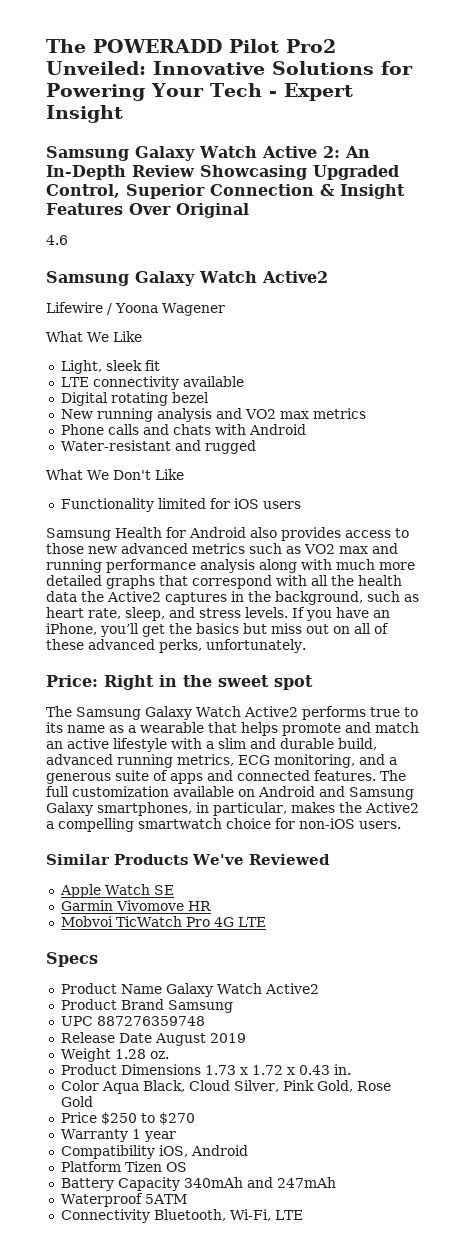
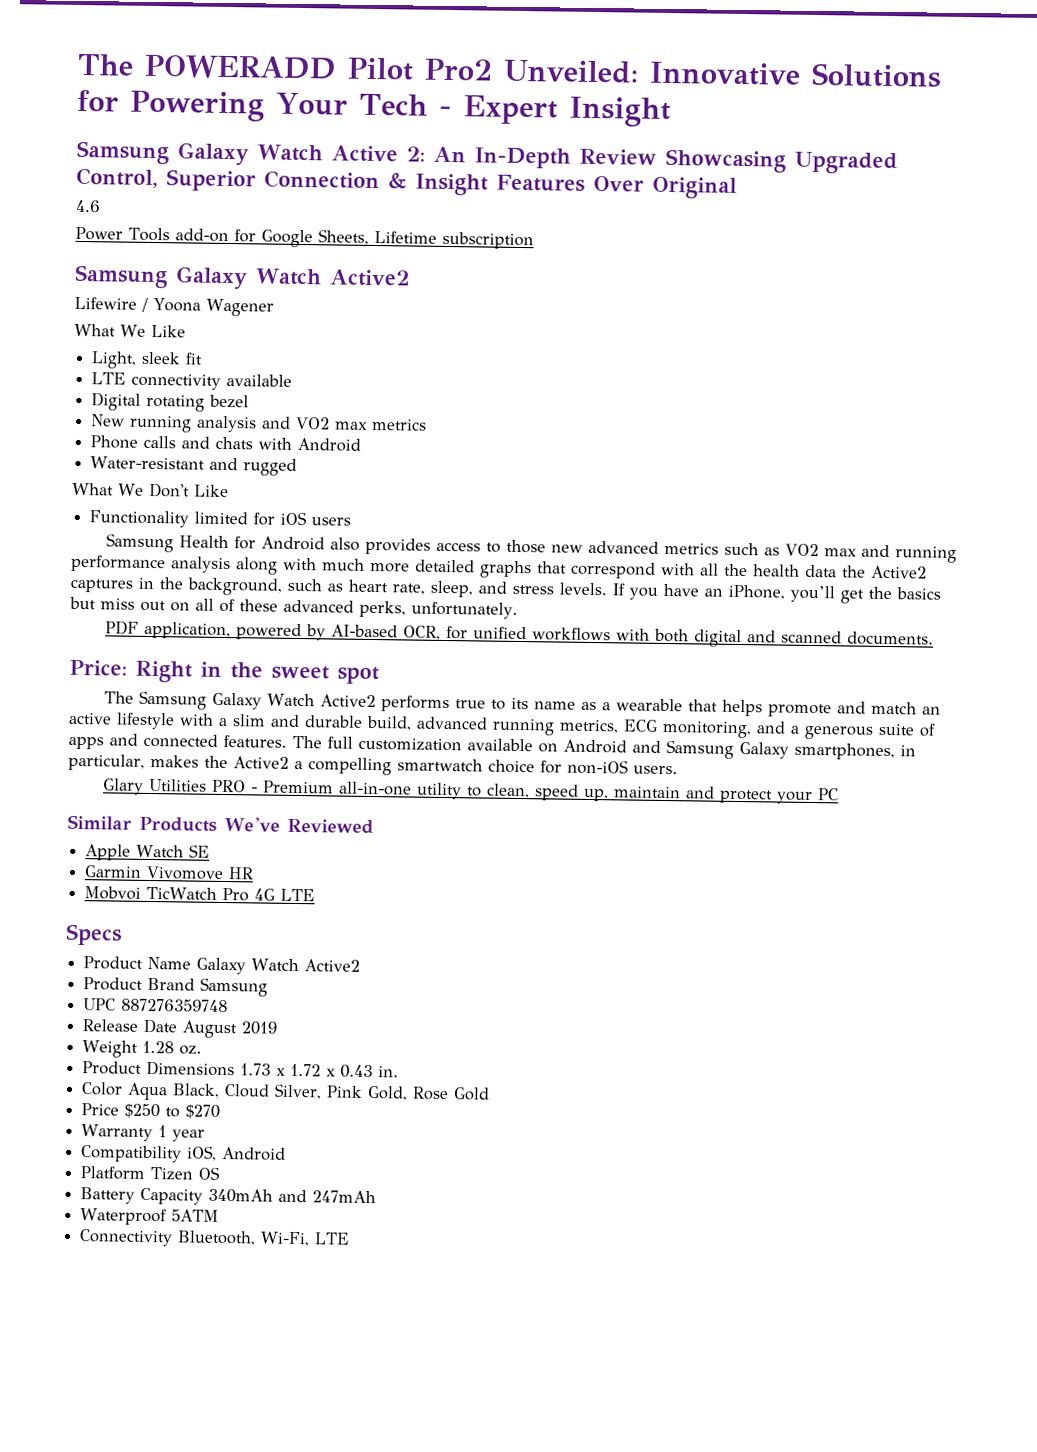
(68, 240) none -> [75,226,534,250] // Power Tools add-on for Google Sheets, Lifetime subscription
(306, 646) none -> [105,620,935,648] // PDF application, powered by AI-based OCR, for unified workflows with both digital and scanned documents.
(401, 825) none -> [103,778,840,805] // Glary Utilities PRO - Premium all-in-one utility to clean, speed up, maintain and protect your PC

